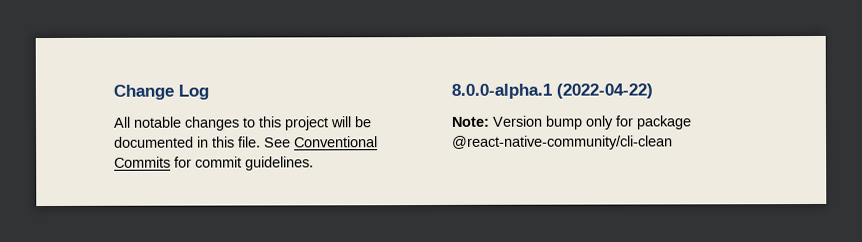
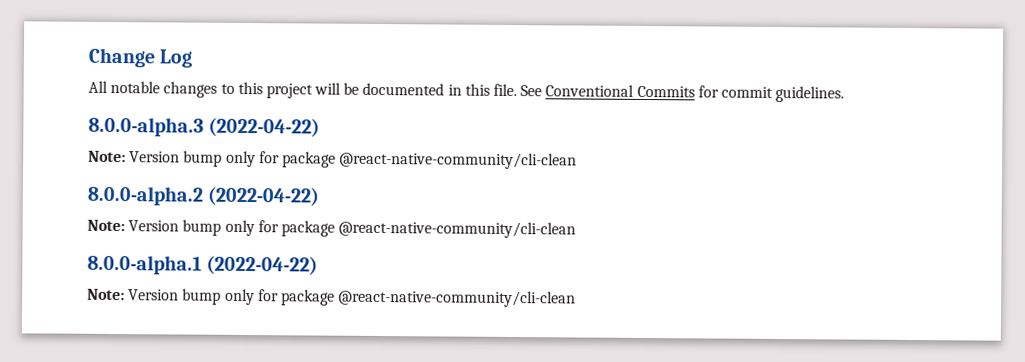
(314, 163) none -> [88,116,321,138] [88,150,578,170] [87,185,320,207] [87,219,577,239] // 8.0.0-alpha.3 (2022-04-22) // Note: Version bump only for package @react-native-community/cli-clean // 8.0.0-alpha.2 (2022-04-22) // Note: Version bump only for package @react-native-community/cli-clean

